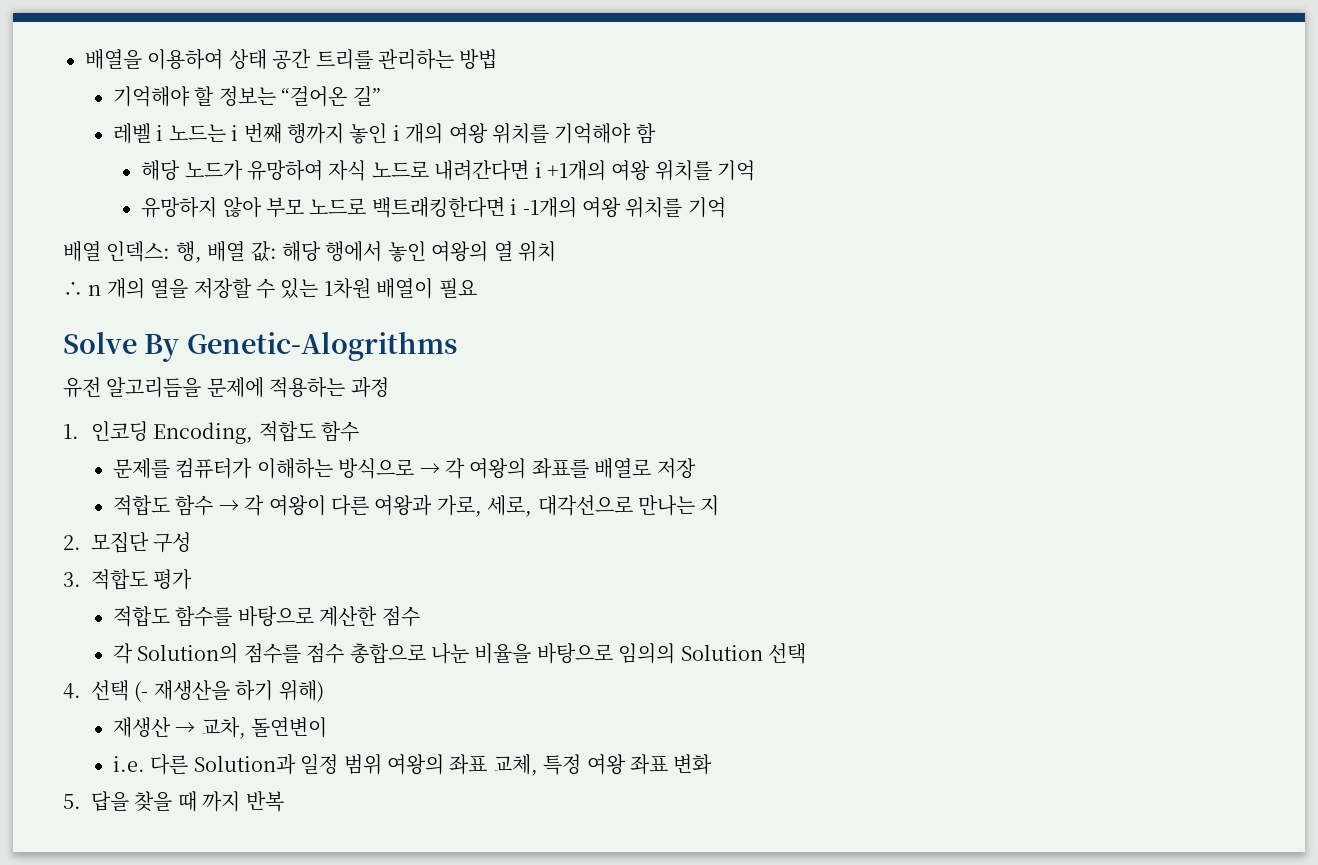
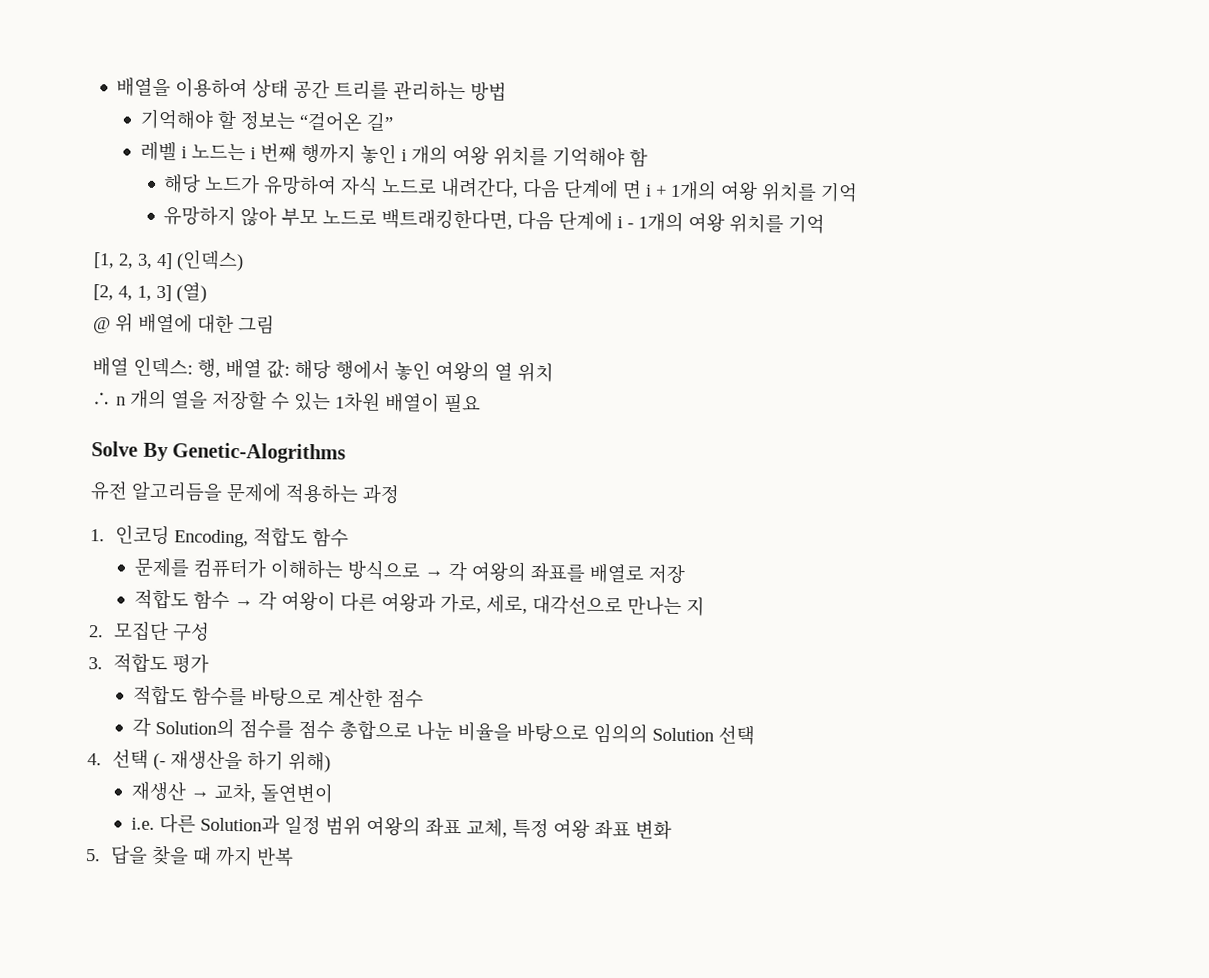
[434,160,606,181] 내려간다면 i +1개의 -> [440,176,718,201] 내려간다, 다음 단계에 면 i + 1개의
[371,197,726,218] 백트래킹한다면 i -1개의 여왕 위치를 기억 -> [381,207,826,234] [93,249,244,272] [93,282,207,303] [93,313,275,335] 백트래킹한다면, 다음 단계에 i - 1개의 여왕 위치를 기억 // [1, 2, 3, 4] (인덱스) // [2, 4, 1, 3] (열) // @ 위 배열에 대한 그림

